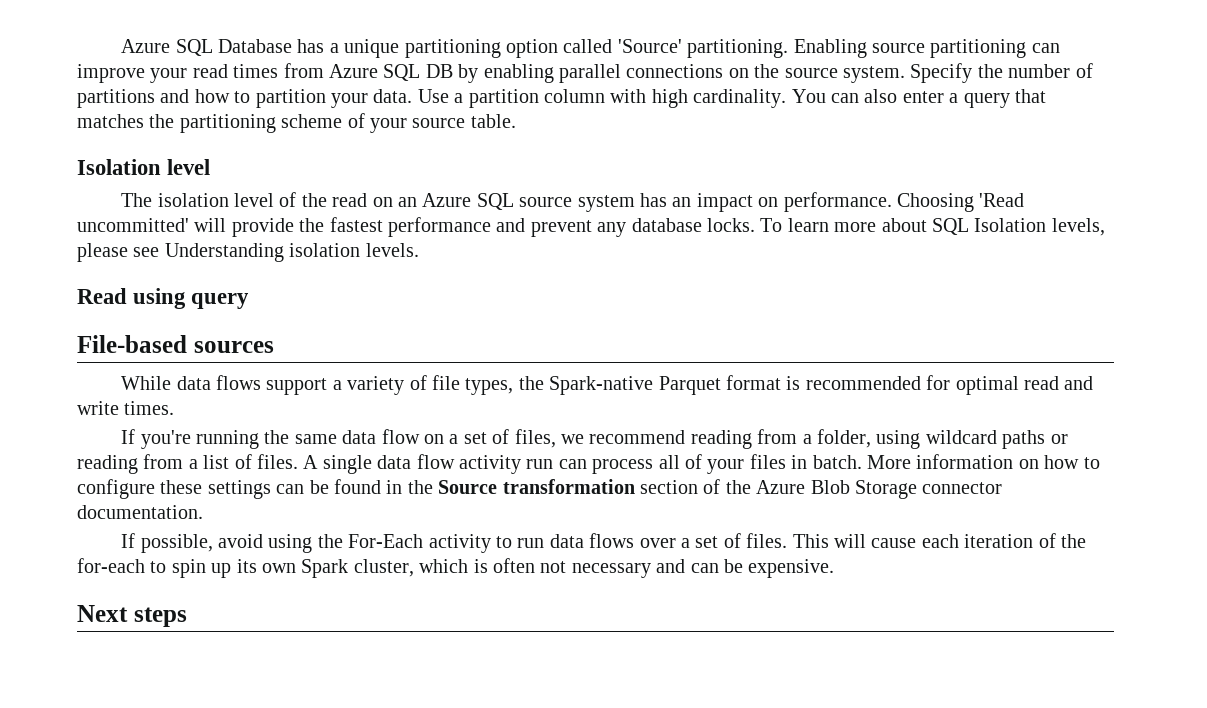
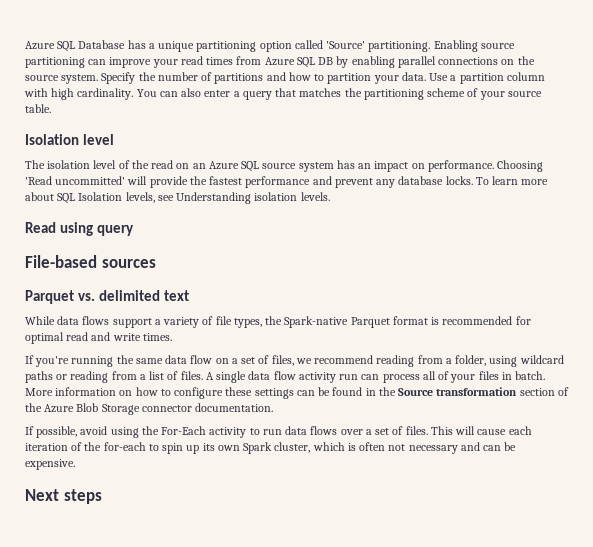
[77,243,128,262] please -> (155, 197) none
(274, 347) none -> [25,290,189,304] // Parquet vs. delimited text

